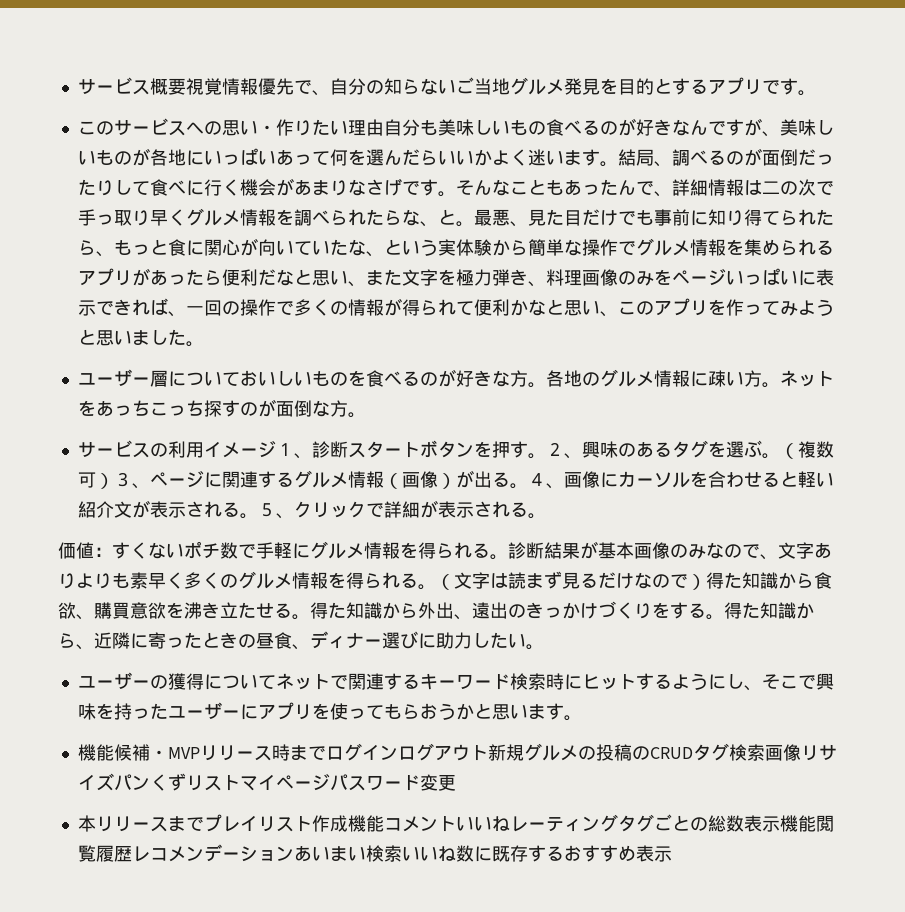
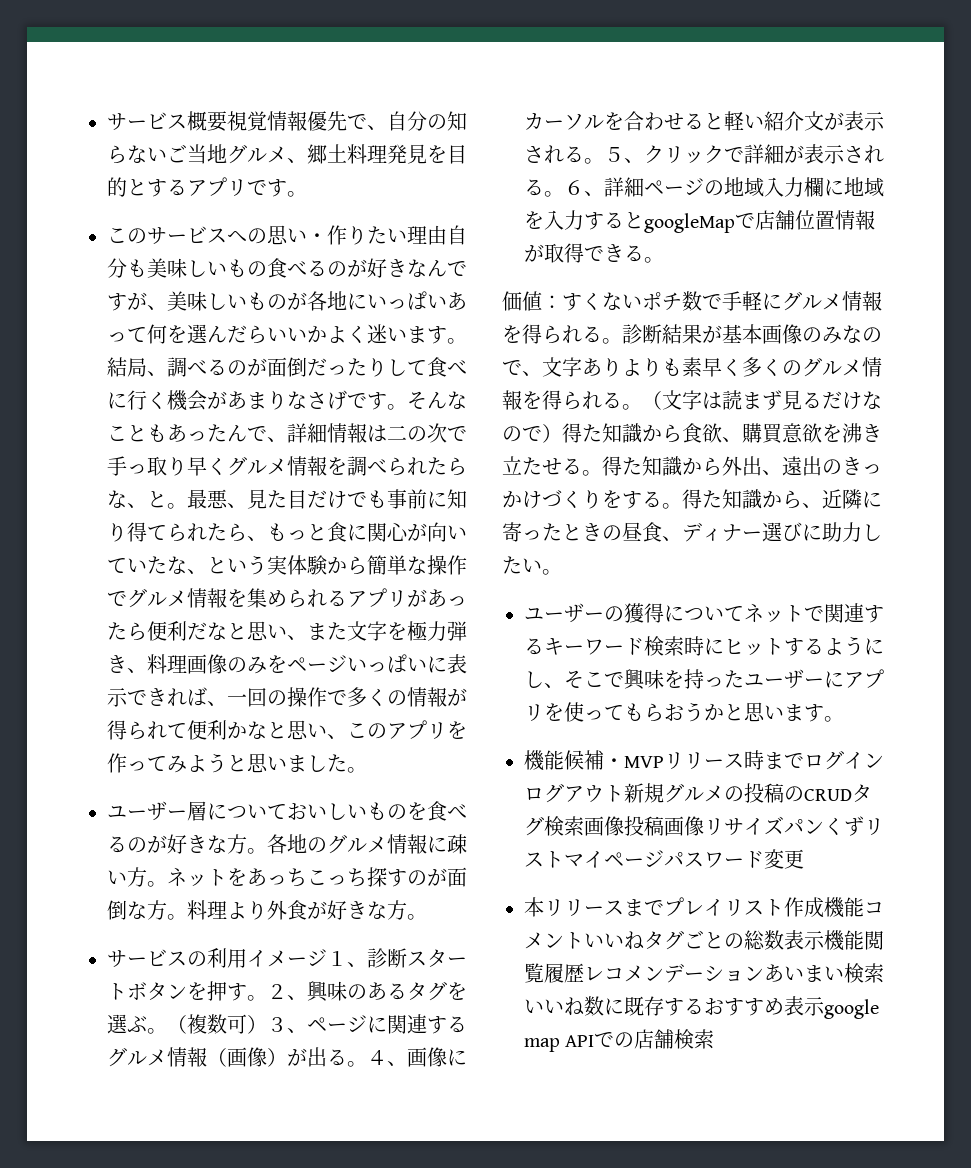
(564, 87) none -> [287,144,387,164] 、郷土料理
(366, 415) none -> [187,900,427,920] 料理より外食が好きな方。
(546, 516) none -> [564,177,884,197] [524,210,875,233] [524,243,664,263] ６、詳細ページの地域入力欄に地域を入力するとgoogleMapで店舗位置情報が取得できる。
(801, 752) none -> [624,816,704,836] 投稿画像
[509,814,618,832] レーティング -> (644, 940) none
(672, 854) none -> [824,999,879,1019] [524,1029,715,1052] google map APIでの店舗検索

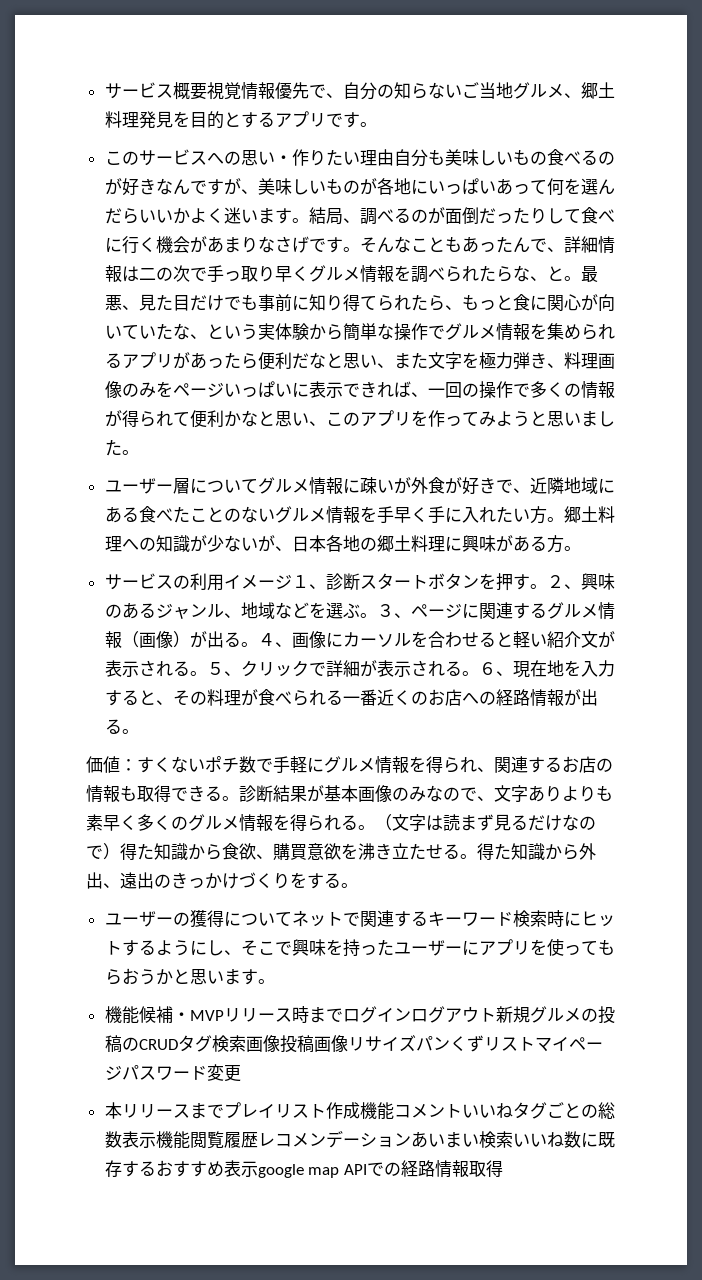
[287,801,467,821] [107,834,467,854] [107,867,467,887] [107,900,387,920] おいしいものを食べるのが好きな方。各地のグルメ情報に疎い方。ネットをあっちこっち探すのが面倒な方。料理より外食が好きな -> [257,477,615,495] [104,506,615,524] [104,535,547,553] グルメ情報に疎いが外食が好きで、近隣地域にある食べたことのないグルメ情報を手早く手に入れたい方。郷土料理への知識が少ないが、日本各地の郷土料理に興味がある
[407,981,467,1001] [107,1014,267,1034] タグを選ぶ。（複数可） -> [155,602,377,619] ジャンル、地域などを選ぶ。
[604,177,884,197] [524,210,875,233] [524,243,624,263] 詳細ページの地域入力欄に地域を入力するとgoogleMapで店舗位置情報が取得でき -> [512,660,615,678] [104,689,598,707] 現在地を入力すると、その料理が食べられる一番近くのお店への経路情報が出
(582, 334) none -> [477,756,613,773] [86,785,205,803] 、関連するお店の情報も取得でき
[682,489,882,509] [502,522,882,542] [502,556,562,575] 得た知識から、近隣に寄ったときの昼食、ディナー選びに助力したい。 -> (358, 885) none
[634,1029,715,1049] 店舗検索 -> [400,1160,503,1178] 経路情報取得

